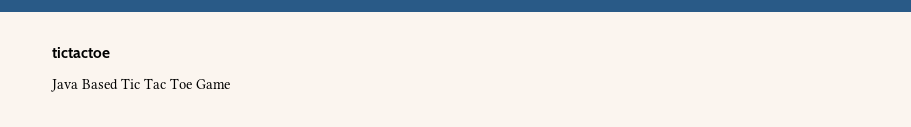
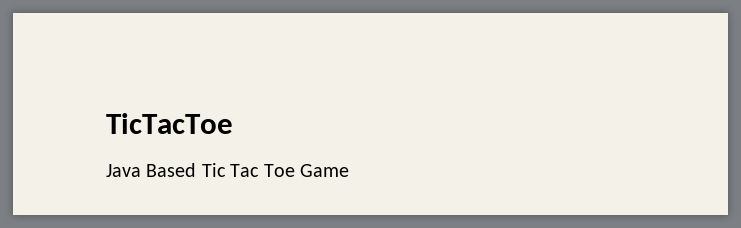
[52,47,110,58] tictactoe -> [106,113,233,134] TicTacToe

